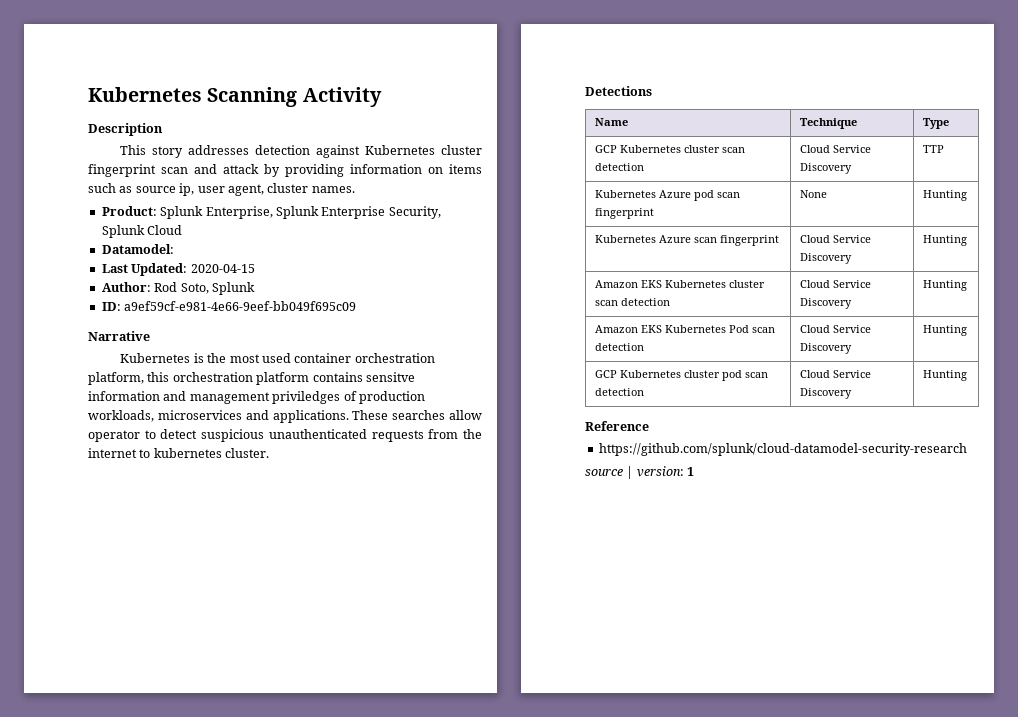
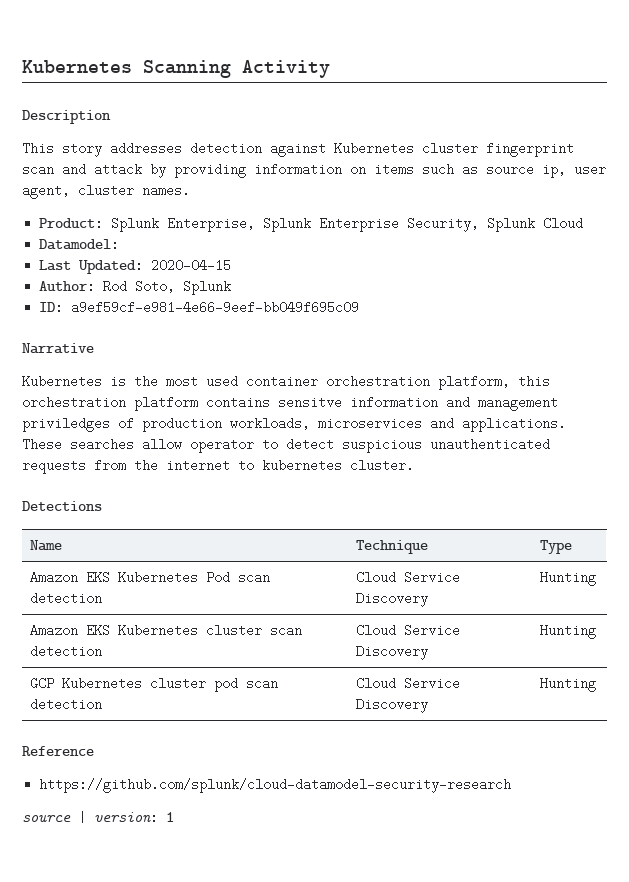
[594,145,745,153] [594,163,644,171] [799,145,871,153] [799,163,852,174] [922,145,944,153] [594,190,740,201] [594,208,654,219] [799,190,827,198] [922,190,967,201] [594,235,779,246] [799,235,871,243] [799,253,852,264] [922,235,967,246] [594,280,765,288] // GCP Kubernetes cluster scan detection | Cloud Service Discovery | TTP // Kubernetes Azure pod scan fingerprint | None | Hunting // Kubernetes Azure scan fingerprint | Cloud Service Discovery | Hunting // Amazon EKS Kubernetes cluster -> [30,571,231,584] // Amazon EKS Kubernetes Pod
[728,325,749,333] Pod -> [206,624,263,637] cluster

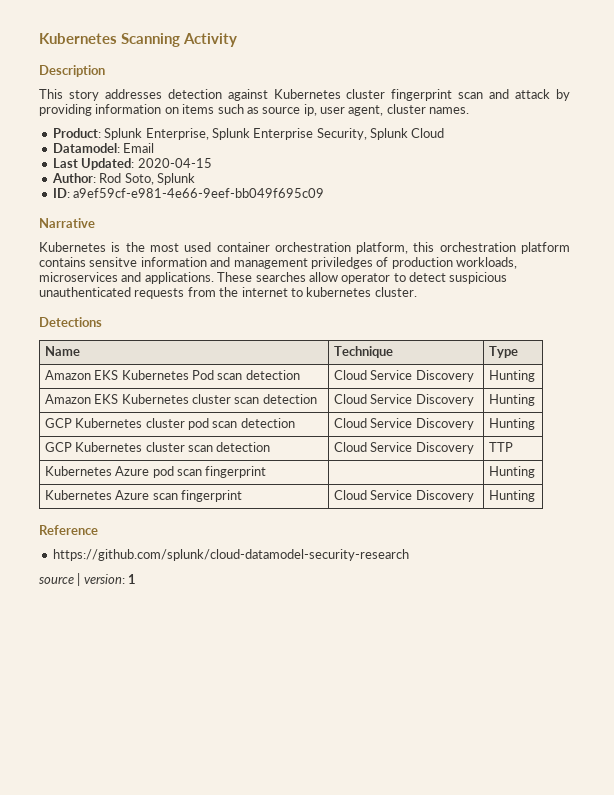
(120, 244) none -> [123,143,155,153] Email
(597, 684) none -> [44,442,271,452] [333,442,474,454] [488,442,513,452] [44,466,267,478] [488,466,535,478] [44,490,243,502] [333,490,474,502] [488,490,535,502] // GCP Kubernetes cluster scan detection | Cloud Service Discovery | TTP // Kubernetes Azure pod scan fingerprint | | Hunting // Kubernetes Azure scan fingerprint | Cloud Service Discovery | Hunting

